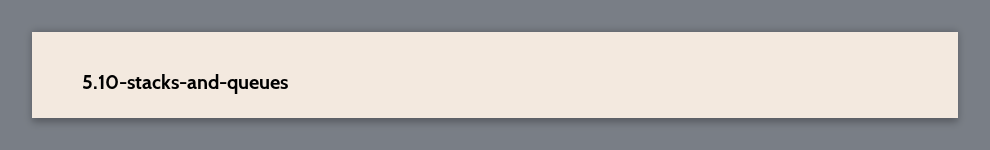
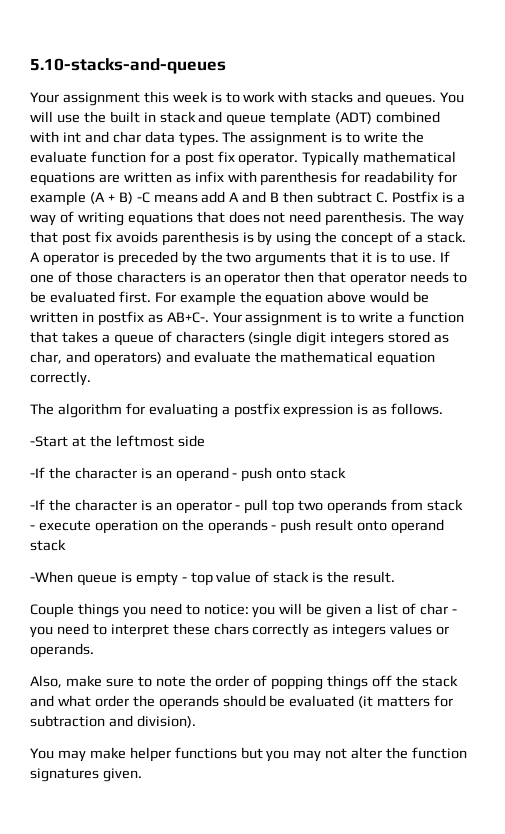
(288, 84) none -> [30,91,465,106] [30,111,441,126] [30,131,425,146] [30,151,457,166] [30,171,458,186] [30,191,465,206] [30,211,465,226] [30,231,466,246] [30,251,450,266] [30,271,468,286] [30,291,430,306] [30,311,465,326] [30,331,450,346] [30,351,436,366] [30,371,91,386] [30,403,444,418] [30,435,205,447] [30,467,347,482] [30,499,463,514] [30,519,445,534] [30,539,66,551] [30,571,396,586] [30,603,457,618] [30,623,450,638] [30,643,94,658] [30,675,458,690] [30,695,454,710] [30,715,196,728] [30,747,468,762] [30,768,142,782] // Your assignment this week is to work with stacks and queues. You will use the built in stack and queue template (ADT) combined with int and char data types. The assignment is to write the evaluate function for a post fix operator. Typically mathematical equations are written as infix with parenthesis for readability for example (A + B) -C means add A and B then subtract C. Postfix is a way of writing equations that does not need parenthesis. The way that post fix avoids parenthesis is by using the concept of a stack. A operator is preceded by the two arguments that it is to use. If one of those characters is an operator then that operator needs to be evaluated first. For example the equation above would be written in postfix as AB+C-. Your assignment is to write a function that takes a queue of characters (single digit integers stored as char, and operators) and evaluate the mathematical equation correctly. // The algorithm for evaluating a postfix expression is as follows. // -Start at the leftmost side // -If the character is an operand - push onto stack // -If the character is an operator - pull top two operands from stack - execute operation on the operands - push result onto operand stack // -When queue is empty - top value of stack is the result. // Couple things you need to notice: you will be given a list of char - you need to interpret these chars correctly as integers values or operands. // Also, make sure to note the order of popping things off the stack and what order the operands should be evaluated (it matters for subtraction and division). // You may make helper functions but you may not alter the function signatures given.

